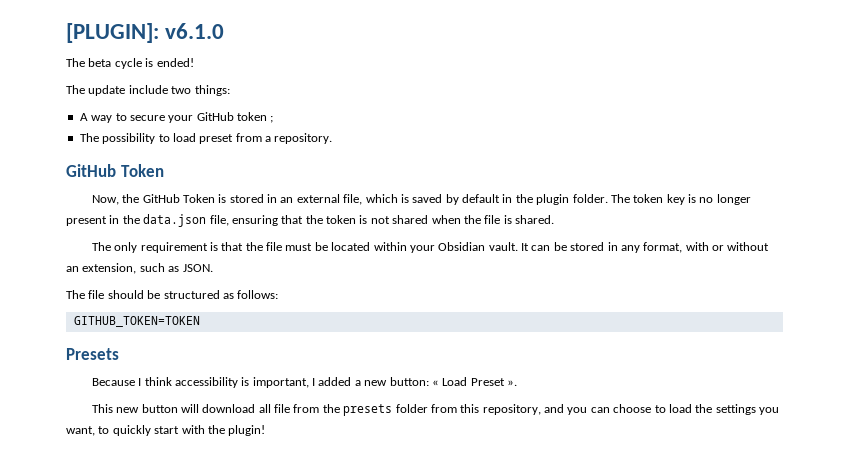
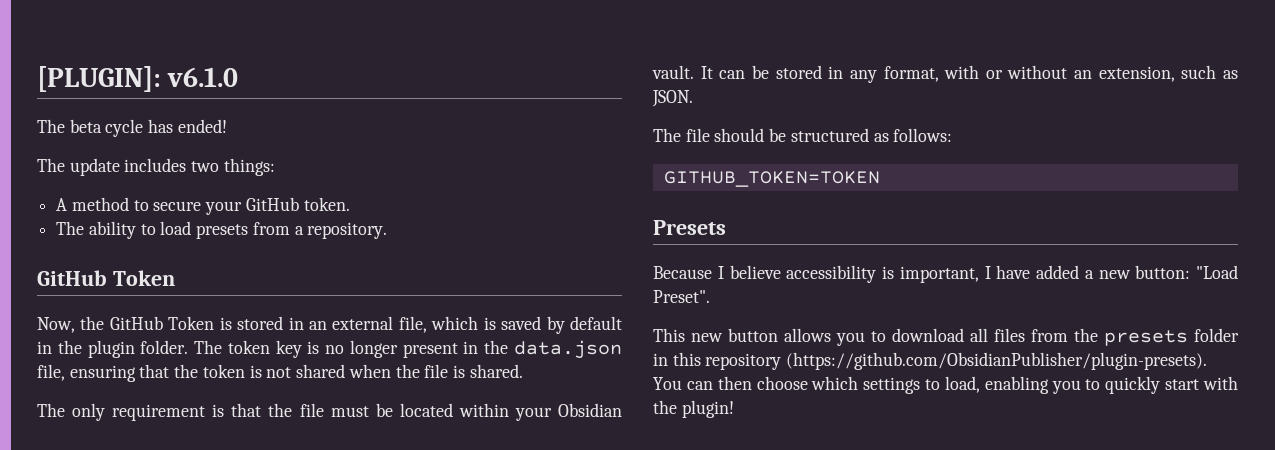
[145,58,154,67] is -> [148,119,174,133] has
[128,85,168,94] include -> [124,158,187,172] includes
[91,115,113,123] way -> [71,197,129,211] method
[237,112,274,123] [79,133,234,144] token ; // The possibility to load preset -> [303,197,350,211] [56,221,249,239] token. // The ability to load presets
[144,377,172,386] think -> [729,265,781,279] believe
(316, 382) none -> [996,265,1031,279] have
[431,377,518,386] « Load Preset ». -> [1196,265,1238,279] [653,290,710,303] "Load Preset".
[180,404,199,413] will -> [784,328,886,346] allows you to
[274,404,291,413] file -> [994,328,1025,342] files
[430,404,780,415] [66,426,95,436] from this repository, and you can choose to load the settings you want, -> [653,352,1208,370] [653,376,1081,394] in this repository (https://github.com/ObsidianPublisher/plugin-presets). You can then choose which settings to load, enabling you

